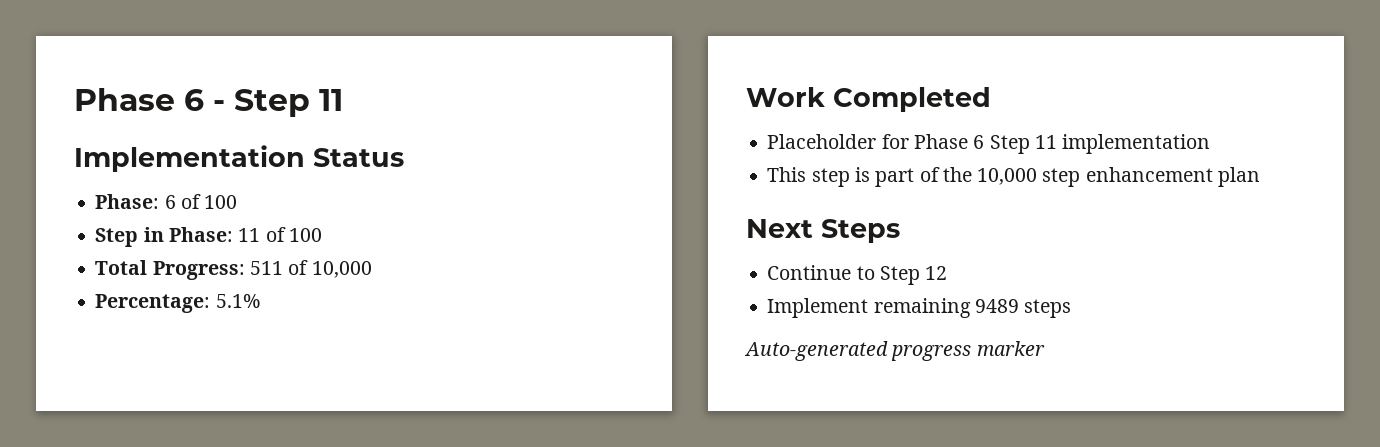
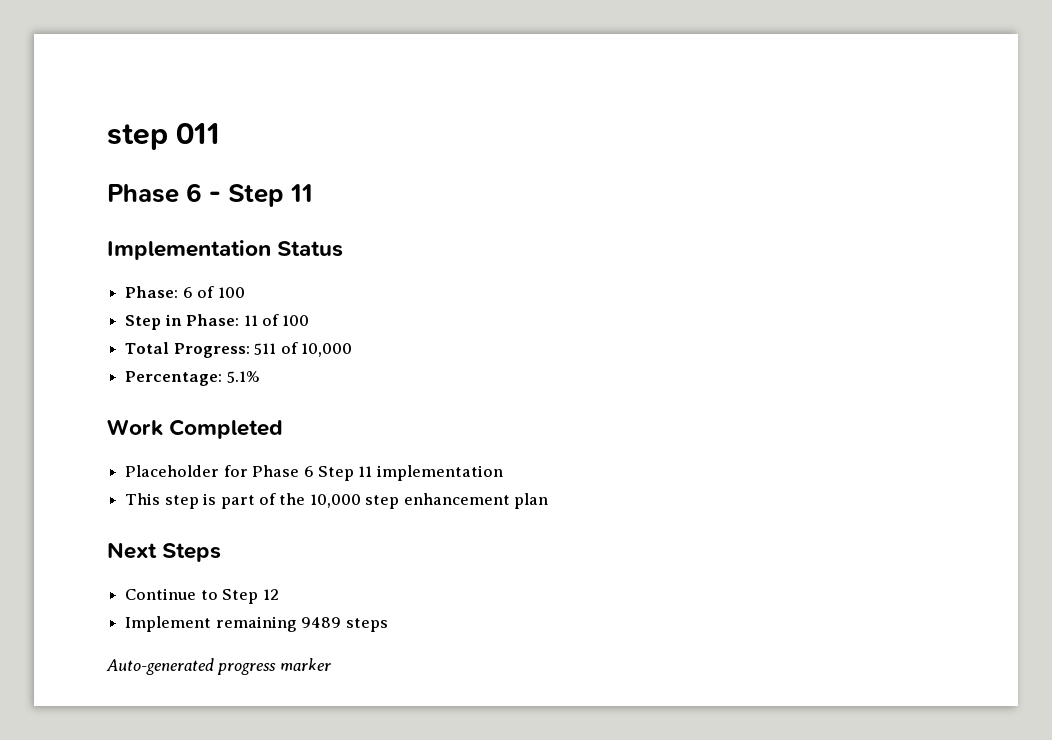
(74, 99) none -> [107,123,221,150] step 011 //

